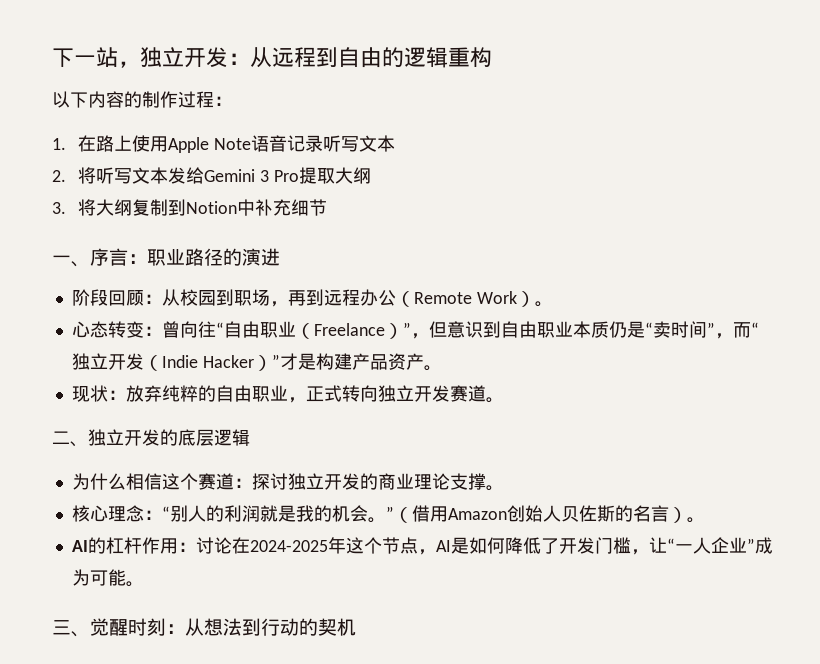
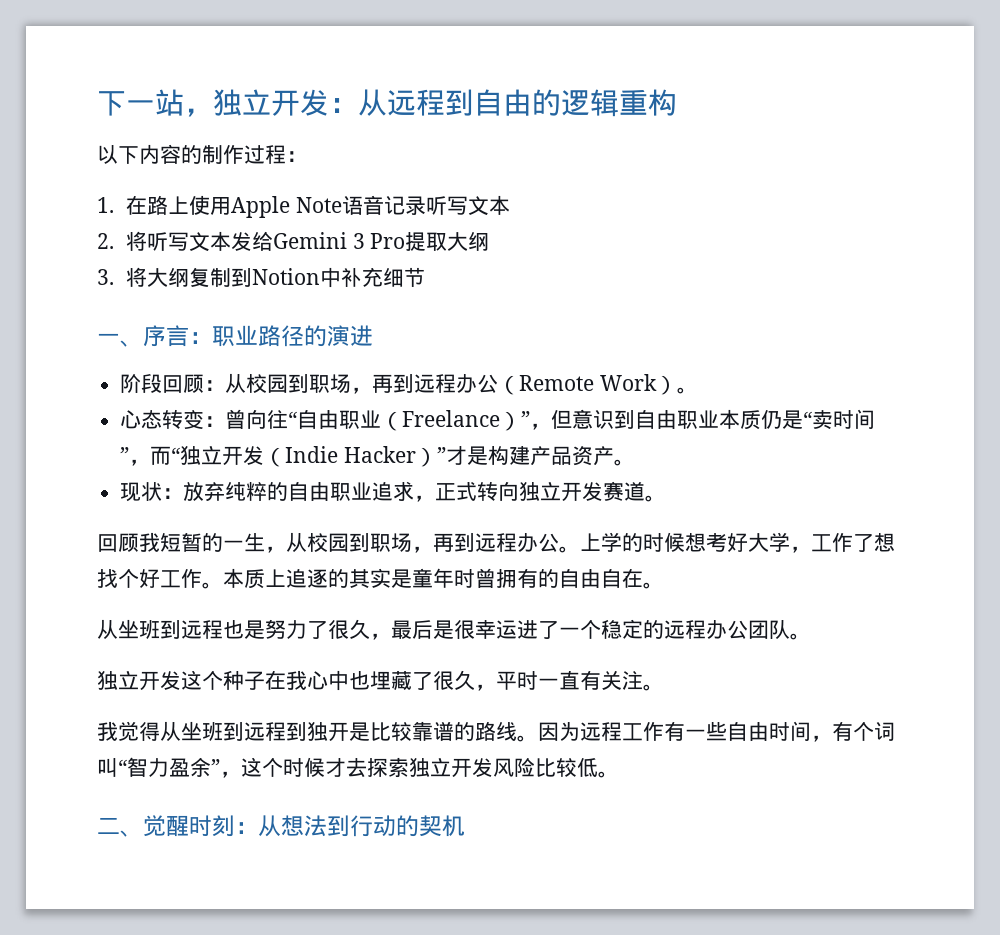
(288, 393) none -> [372,481,415,501] 追求
[52,429,250,447] [71,473,504,491] [71,505,705,523] [71,537,773,555] [71,569,144,587] [52,620,71,635] 二、独立开发的底层逻辑 // 为什么相信这个赛道：探讨独立开发的商业理论支撑。 // 核心理念：“别人的利润就是我的机会。”（借用Amazon创始人贝佐斯的名言）。 // AI的杠杆作用：讨论在2024-2025年这个节点，AI是如何降低了开发门槛，让“一人企业”成为可能。 // 三 -> [97,532,895,553] [97,568,664,589] [97,619,811,640] [97,670,664,691] [97,721,895,742] [97,757,619,778] [97,818,120,834] 回顾我短暂的一生，从校园到职场，再到远程办公。上学的时候想考好大学，工作了想找个好工作。本质上追逐的其实是童年时曾拥有的自由自在。 // 从坐班到远程也是努力了很久，最后是很幸运进了一个稳定的远程办公团队。 // 独立开发这个种子在我心中也埋藏了很久，平时一直有关注。 // 我觉得从坐班到远程到独开是比较靠谱的路线。因为远程工作有一些自由时间，有个词叫“智力盈余”，这个时候才去探索独立开发风险比较低。 // 二

